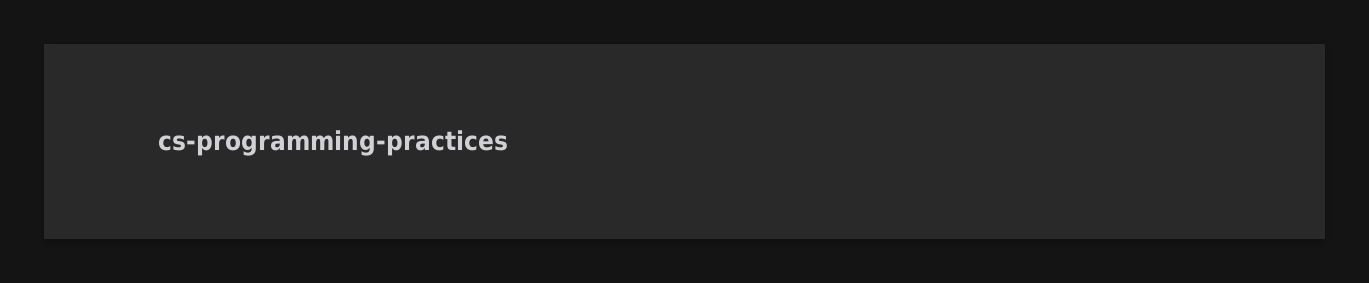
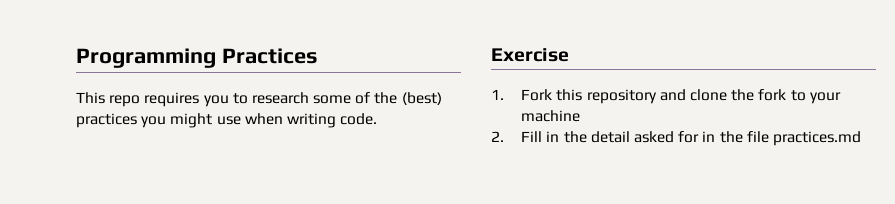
[158,130,508,156] cs-programming-practices -> [76,48,318,68] [76,92,442,107] [76,113,378,128] [491,48,569,62] [491,89,841,104] [521,110,581,122] [491,131,861,146] Programming Practices // This repo requires you to research some of the (best) practices you might use when writing code. // Exercise // 1. Fork this repository and clone the fork to your machine // 2. Fill in the detail asked for in the file practices.md

